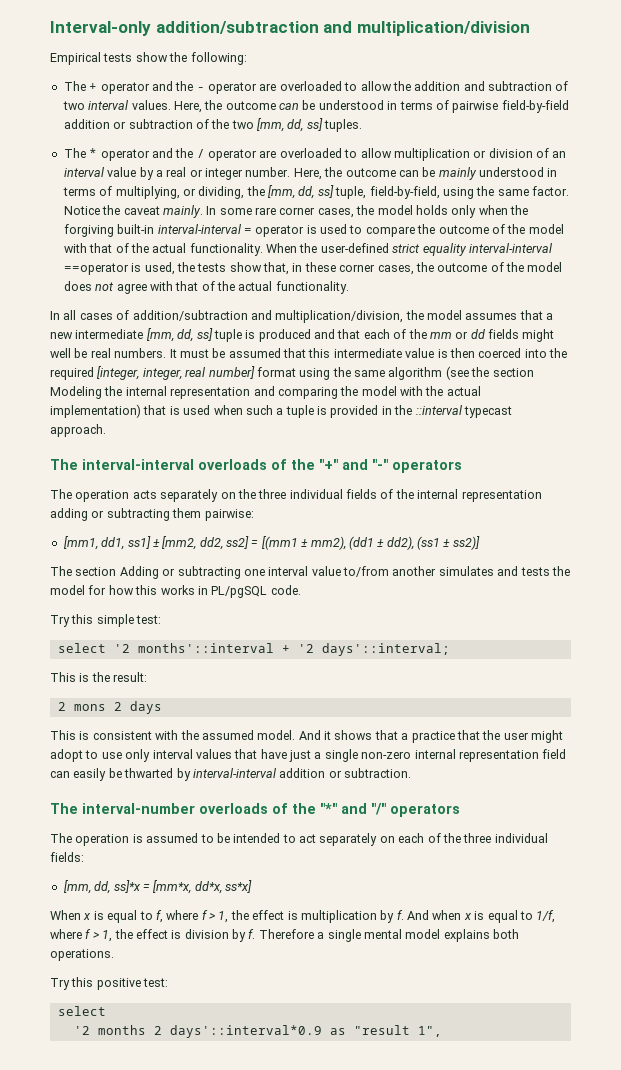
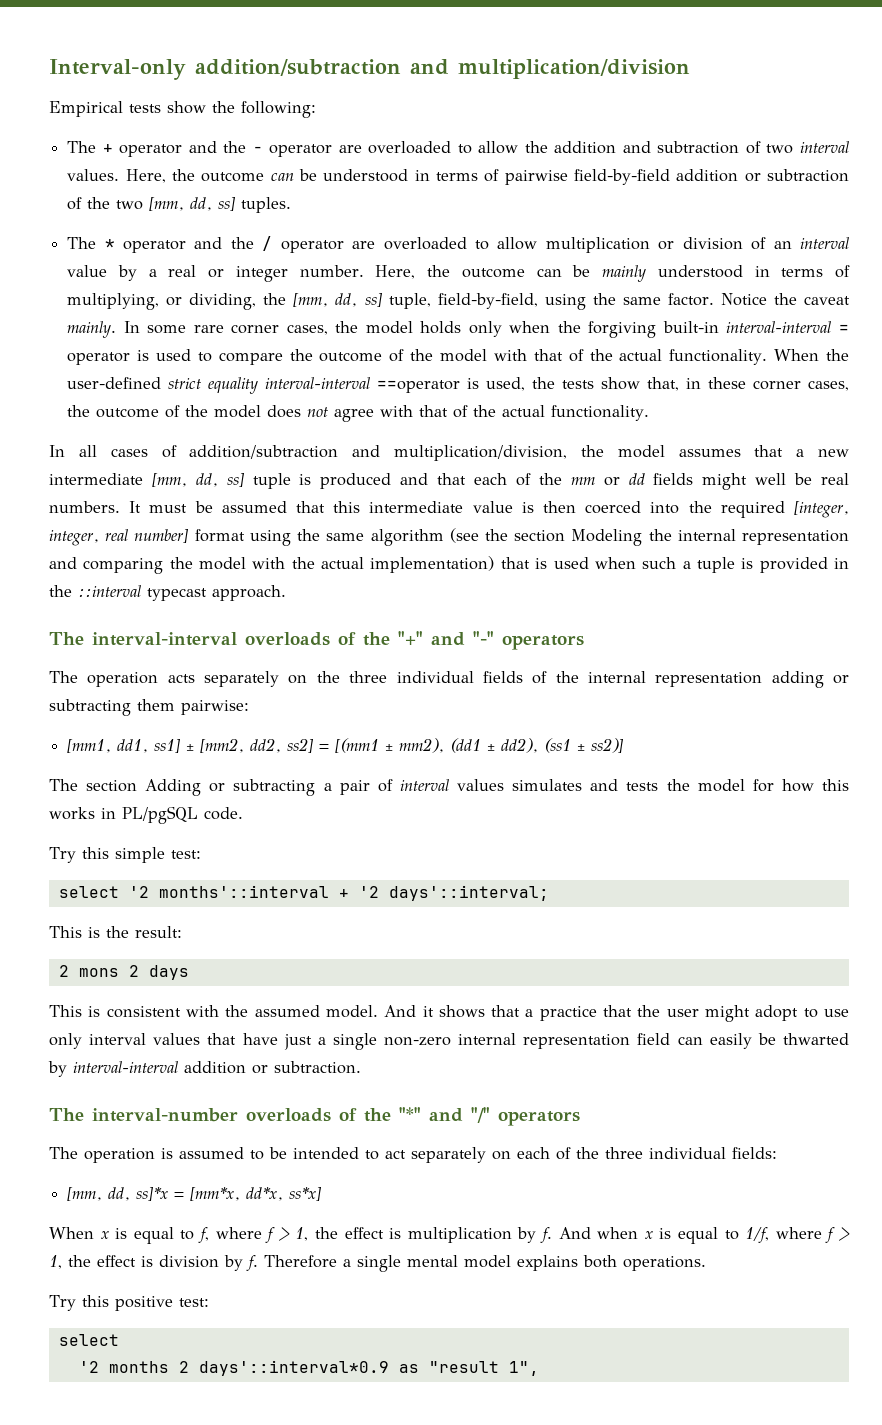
[243,566,437,577] one interval value to/from another -> [323,779,505,795] a pair of interval values

